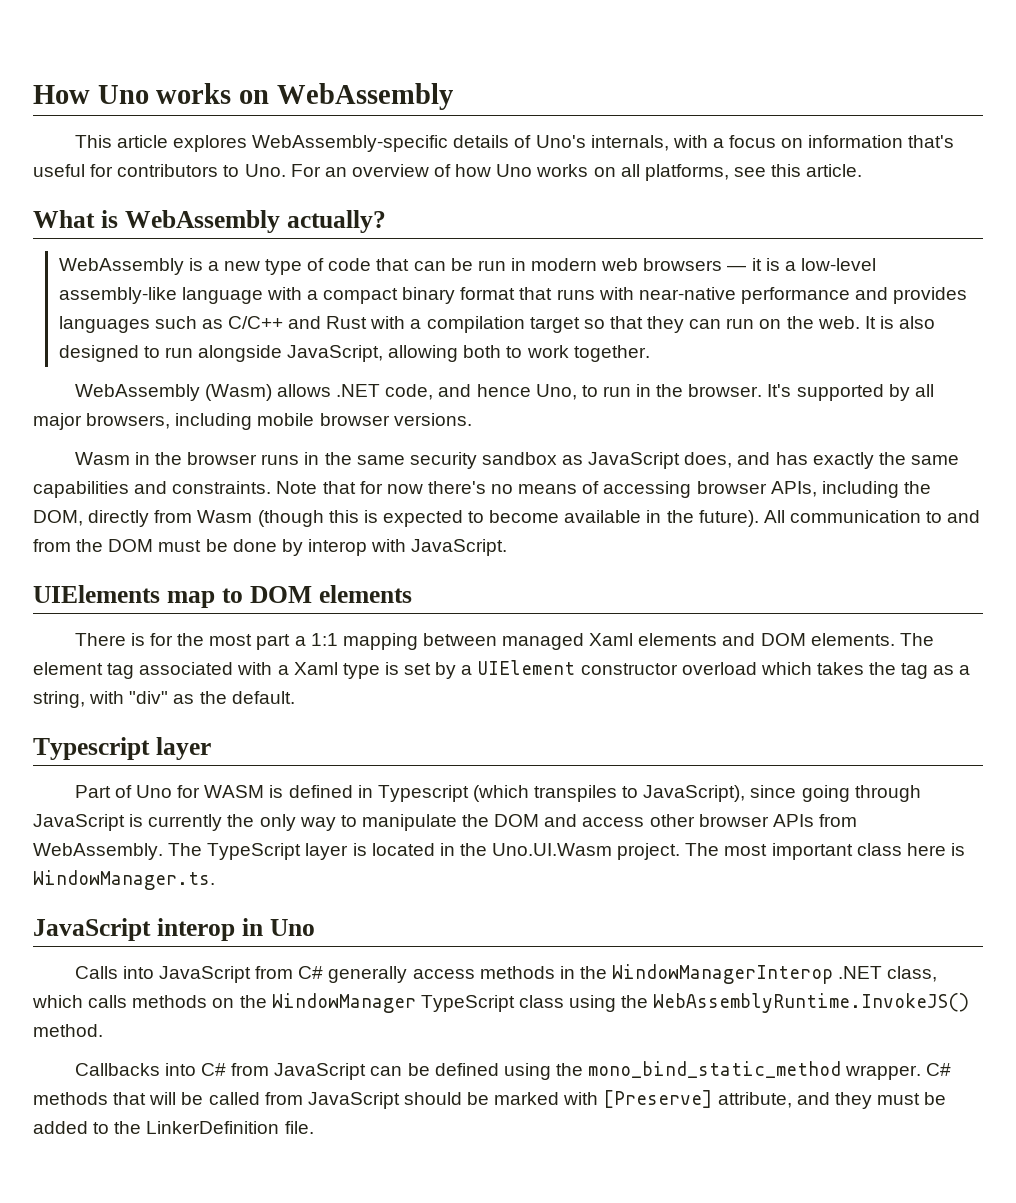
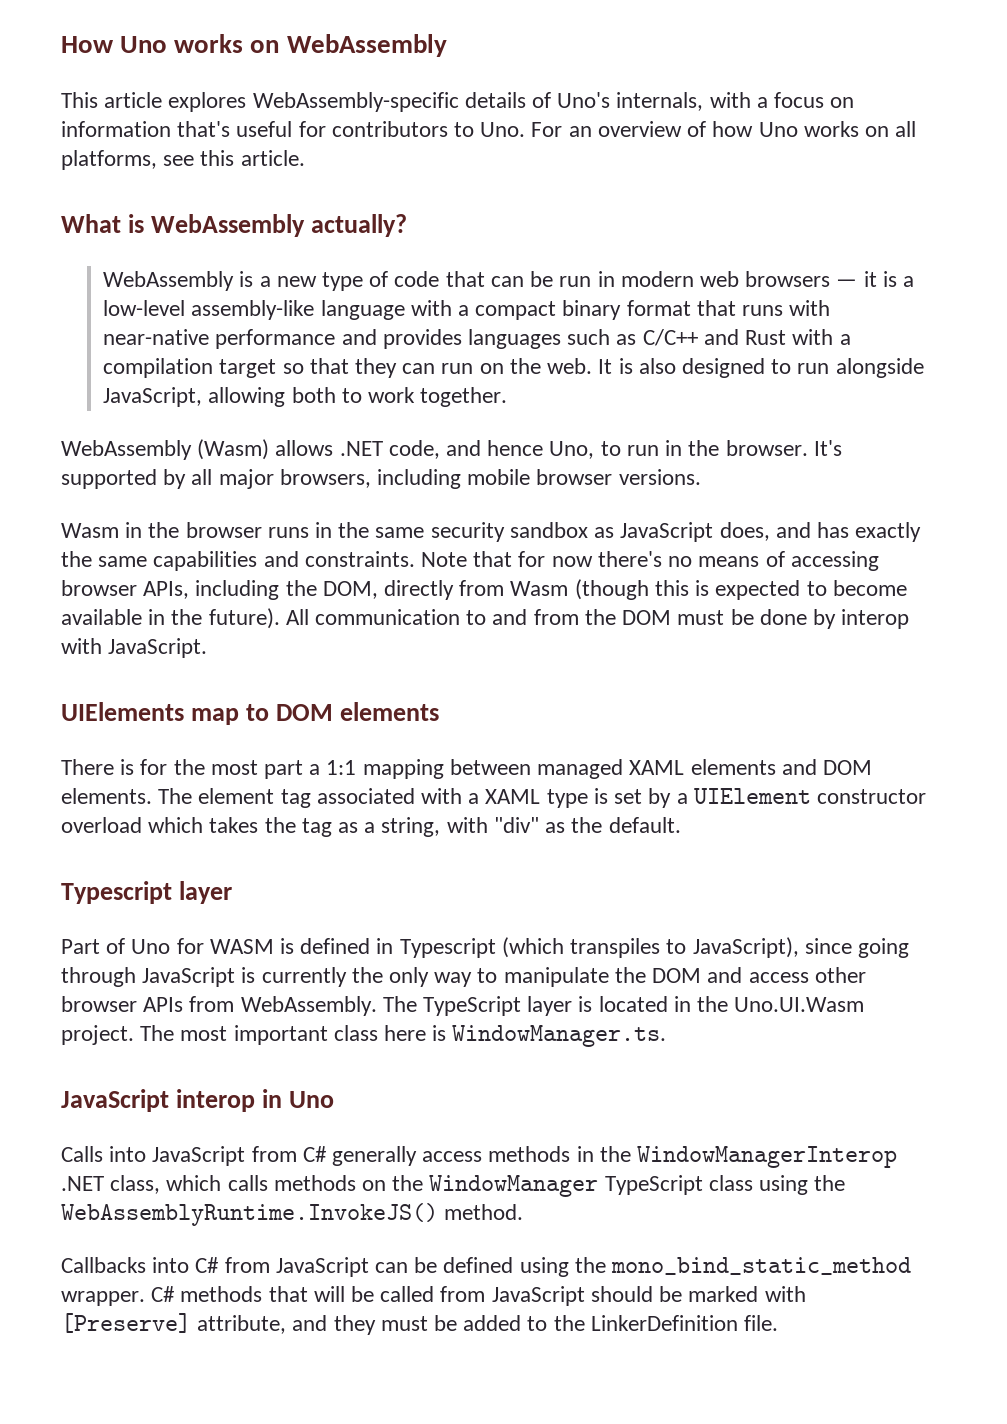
[589,633,634,646] Xaml -> [629,760,685,775] XAML
[293,662,338,675] Xaml -> [485,789,541,804] XAML

